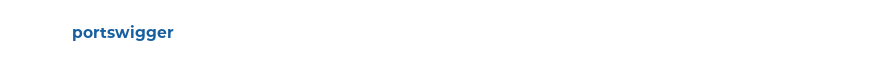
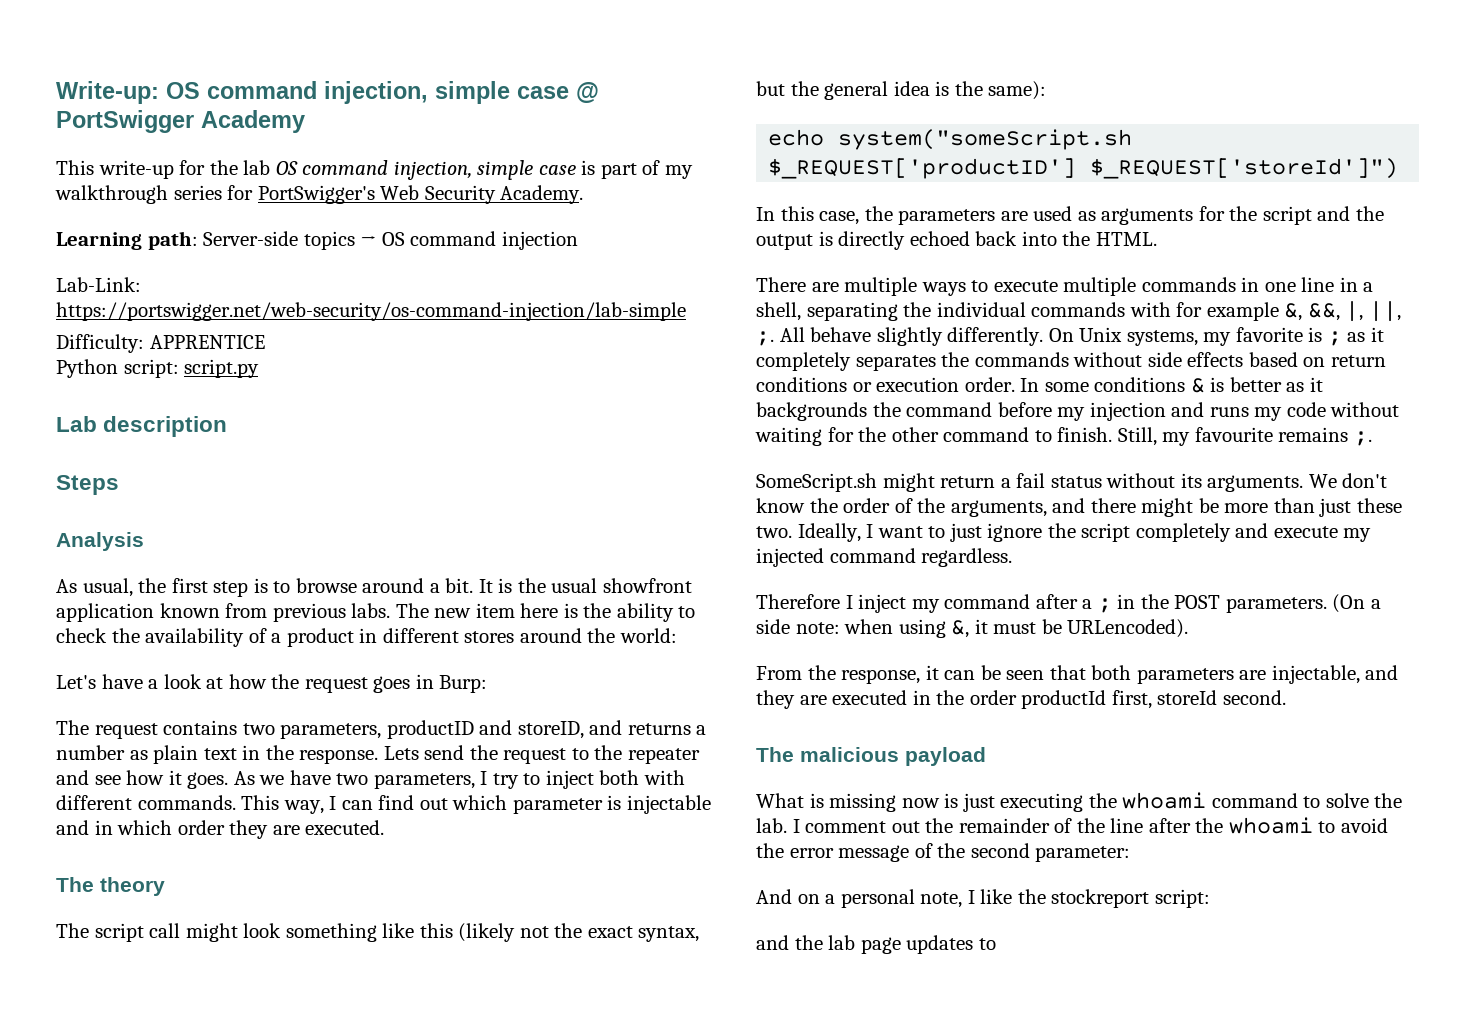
[72,25,174,41] portswigger -> [56,81,599,104] [56,110,305,133] [56,160,693,180] [55,185,584,204] [56,231,578,250] [56,277,141,292] [56,302,686,321] [56,334,265,353] [56,359,260,378] [56,416,228,437] [56,475,119,495] [56,532,144,551] [56,578,693,597] [56,603,696,622] [56,628,677,647] [56,674,488,693] [56,720,707,739] [56,745,700,764] [56,770,686,789] [56,795,711,814] [56,820,385,839] [56,877,165,896] [56,923,700,942] [756,81,1047,100] [768,129,1133,150] [768,158,1399,179] [756,206,1384,225] [756,231,1157,250] [756,277,1374,296] [756,301,1401,322] [756,327,1384,346] [756,352,1386,371] [756,377,1323,393] [756,402,1400,421] [755,427,1372,446] [756,473,1388,492] [756,498,1402,517] [756,523,1372,542] [756,548,1013,567] [756,594,1381,613] [756,619,1189,638] [756,665,1399,684] [756,690,1286,709] [756,747,986,766] [756,792,1403,812] [756,817,1388,834] [756,843,1131,862] [756,889,1210,908] [756,935,996,954] Write-up: OS command injection, simple case @ PortSwigger Academy // This write-up for the lab OS command injection, simple case is part of my walkthrough series for PortSwigger's Web Security Academy. // Learning path: Server-side topics → OS command injection // Lab-Link: https://portswigger.net/web-security/os-command-injection/lab-simple // Difficulty: APPRENTICE // Python script: script.py // Lab description // Steps // Analysis // As usual, the first step is to browse around a bit. It is the usual showfront application known from previous labs. The new item here is the ability to check the availability of a product in different stores around the world: // Let's have a look at how the request goes in Burp: // The request contains two parameters, productID and storeID, and returns a number as plain text in the response. Lets send the request to the repeater and see how it goes. As we have two parameters, I try to inject both with different commands. This way, I can find out which parameter is injectable and in which order they are executed. // The theory // The script call might look something like this (likely not the exact syntax, but the general idea is the same): // echo system("someScript.sh $_REQUEST['productID'] $_REQUEST['storeId']") // In this case, the parameters are used as arguments for the script and the output is directly echoed back into the HTML. // There are multiple ways to execute multiple commands in one line in a shell, separating the individual commands with for example &, &&, |, ||, ;. All behave slightly differently. On Unix systems, my favorite is ; as it completely separates the commands without side effects based on return conditions or execution order. In some conditions & is better as it backgrounds the command before my injection and runs my code without waiting for the other command to finish. Still, my favourite remains ;. // SomeScript.sh might return a fail status without its arguments. We don't know the order of the arguments, and there might be more than just these two. Ideally, I want to just ignore the script completely and execute my injected command regardless. // Therefore I inject my command after a ; in the POST parameters. (On a side note: when using &, it must be URLencoded). // From the response, it can be seen that both parameters are injectable, and they are executed in the order productId first, storeId second. // The malicious payload // What is missing now is just executing the whoami command to solve the lab. I comment out the remainder of the line after the whoami to avoid the error message of the second parameter: // And on a personal note, I like the stockreport script: // and the lab page updates to

